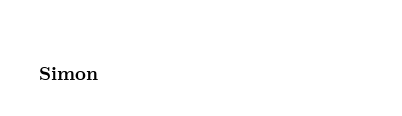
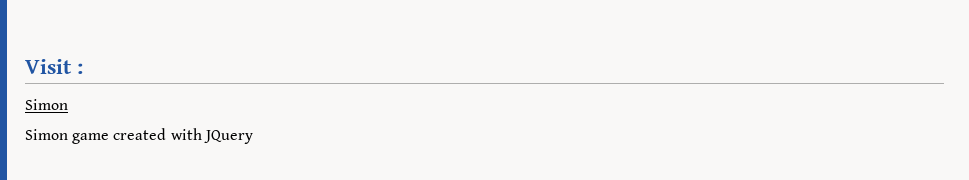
[39,67,98,80] Simon -> [25,59,83,74] [25,99,68,110] [25,128,253,144] Visit : // Simon // Simon game created with JQuery

